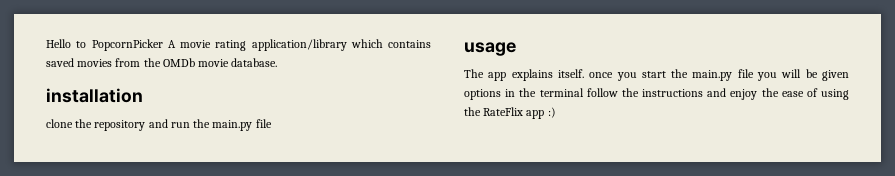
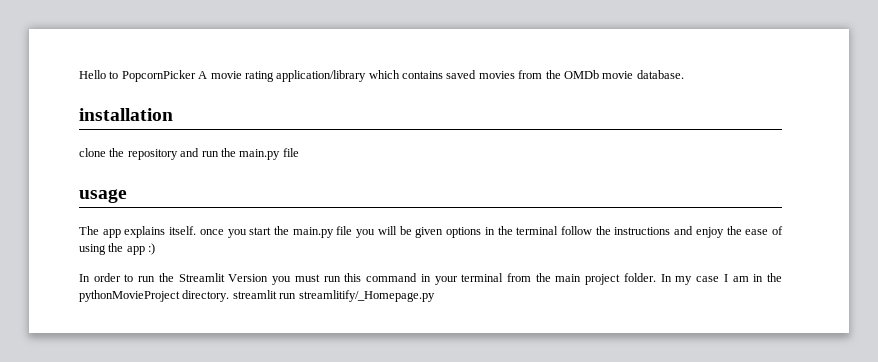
[483,107,524,116] RateFlix -> (124, 247) none
(556, 112) none -> [79,273,783,285] [79,290,435,302] // In order to run the Streamlit Version you must run this command in your terminal from the main project folder. In my case I am in the pythonMovieProject directory. streamlit run streamlitify/_Homepage.py

